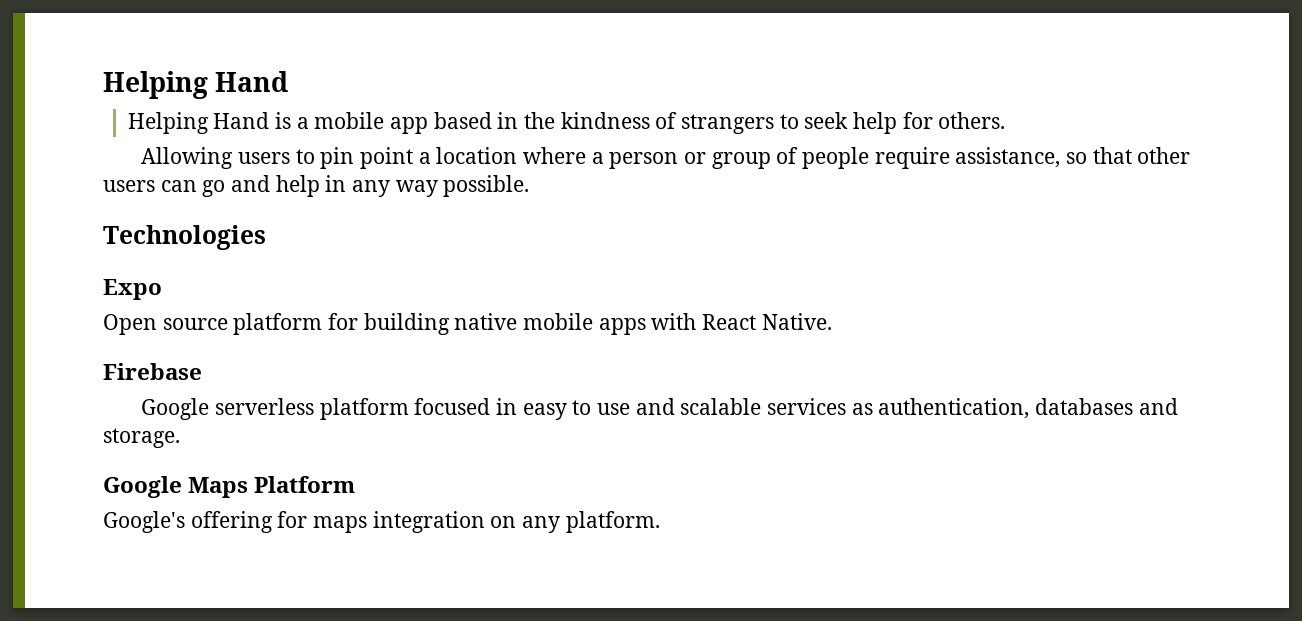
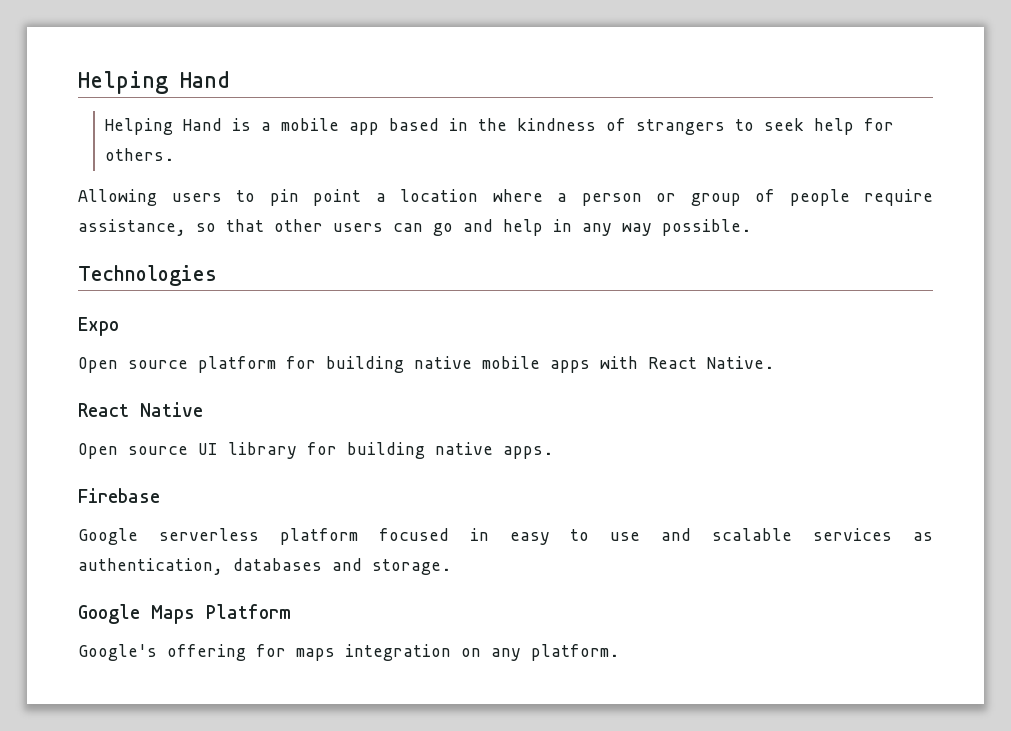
(832, 321) none -> [78,402,203,417] [78,442,553,459] // React Native // Open source UI library for building native apps.

